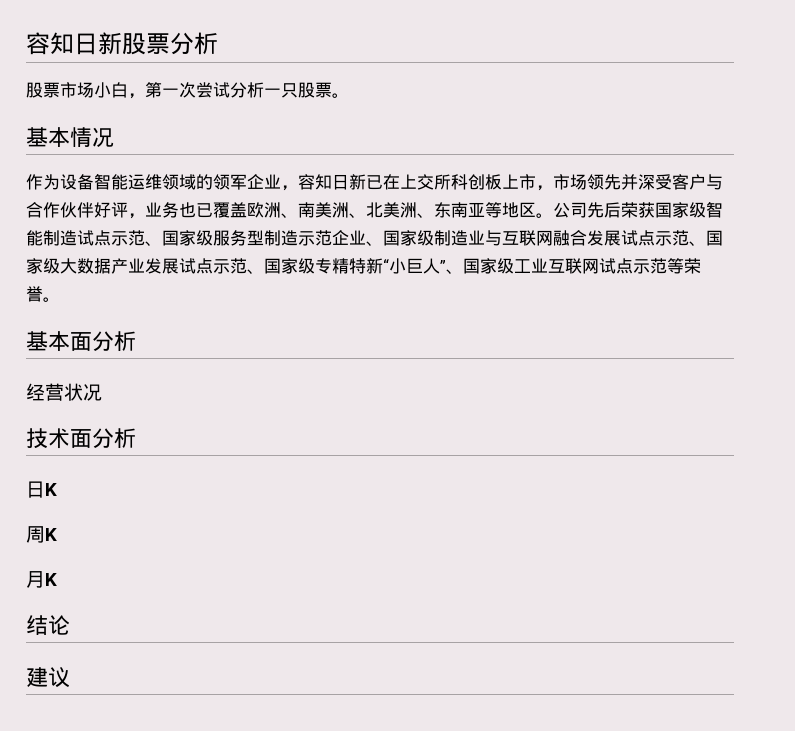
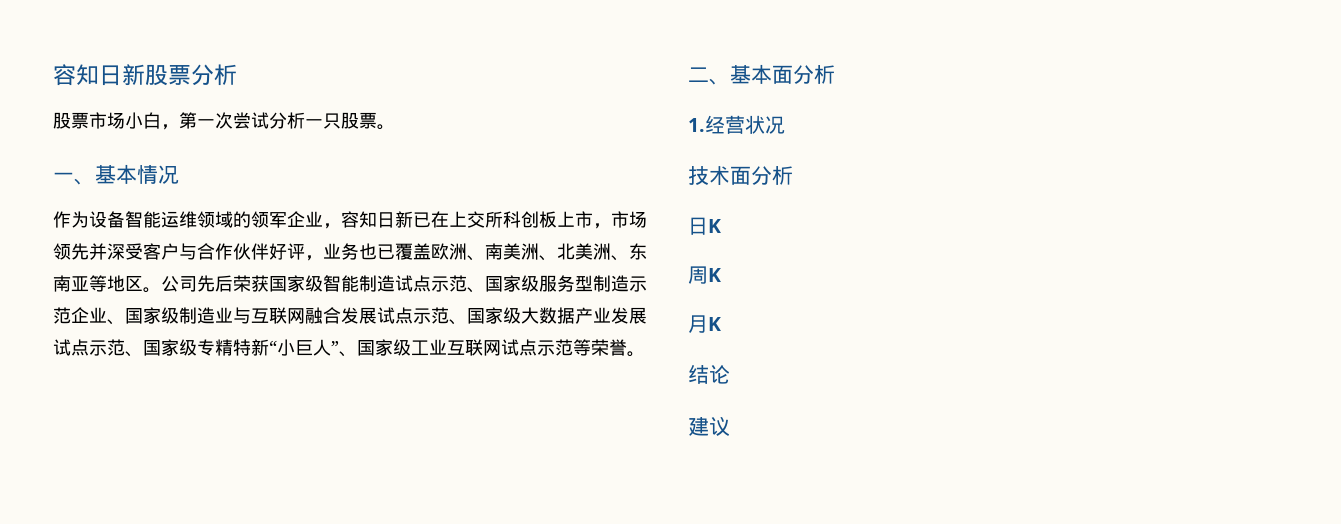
(349, 95) none -> [53,172,95,185] 一、
(60, 299) none -> [688,67,730,85] 二、
(136, 341) none -> [688,118,705,132] 1.

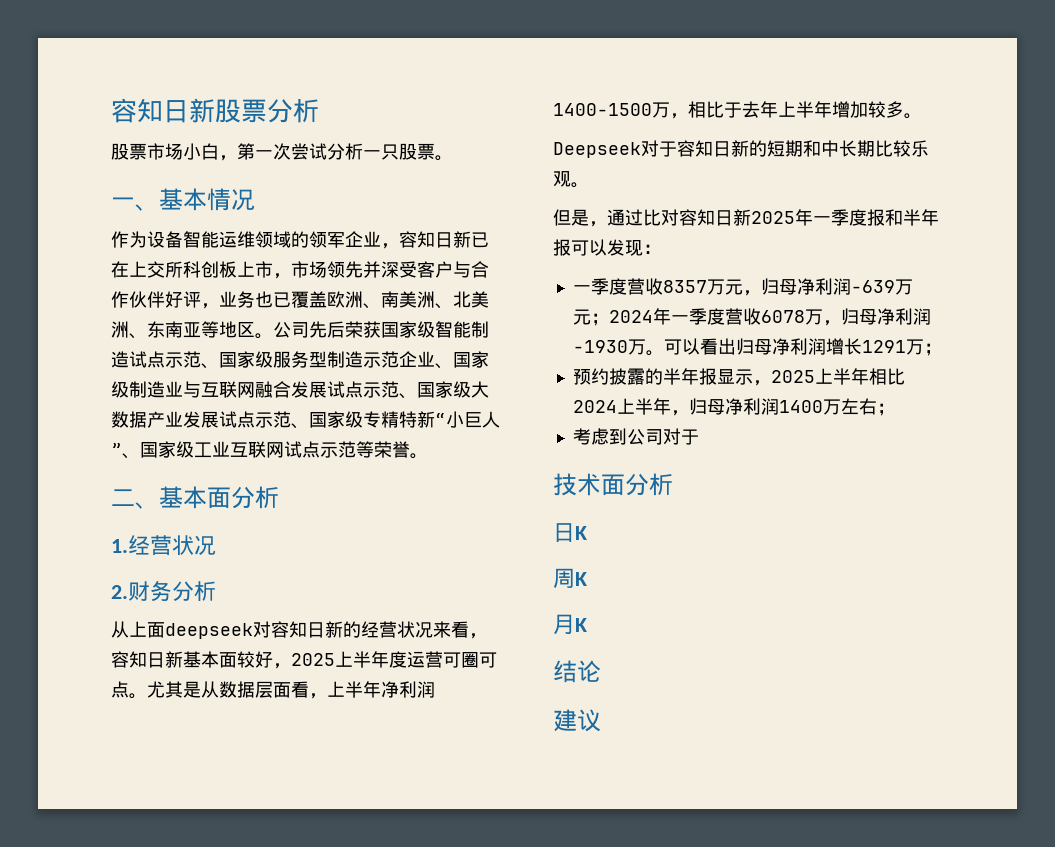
(785, 125) none -> [111,581,216,602] [111,621,487,639] [111,651,497,669] [111,681,435,699] [553,101,922,119] [553,140,929,158] [553,171,589,188] [553,209,939,227] [553,239,661,256] [572,278,913,296] [572,308,931,326] [572,338,942,356] [572,368,905,386] [572,398,895,416] [572,428,699,445] // 2.财务分析 // 从上面deepseek对容知日新的经营状况来看，容知日新基本面较好，2025上半年度运营可圈可点。尤其是从数据层面看，上半年净利润1400-1500万，相比于去年上半年增加较多。 // Deepseek对于容知日新的短期和中长期比较乐观。 // 但是，通过比对容知日新2025年一季度报和半年报可以发现： // 一季度营收8357万元，归母净利润-639万元；2024年一季度营收6078万，归母净利润-1930万。可以看出归母净利润增长1291万； // 预约披露的半年报显示，2025上半年相比2024上半年，归母净利润1400万左右； // 考虑到公司对于

